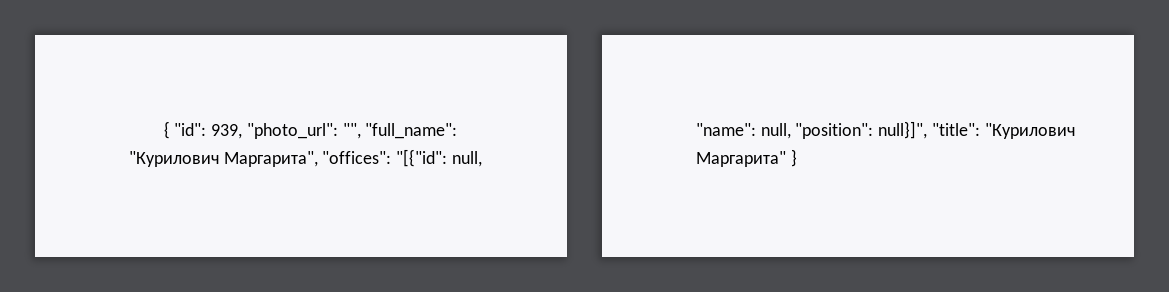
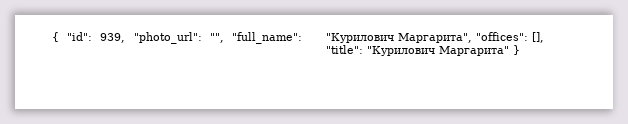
[396,149,482,167] [696,121,928,139] "[{"id": null, "name": null, "position": null}]", -> [532,32,544,43] [],

